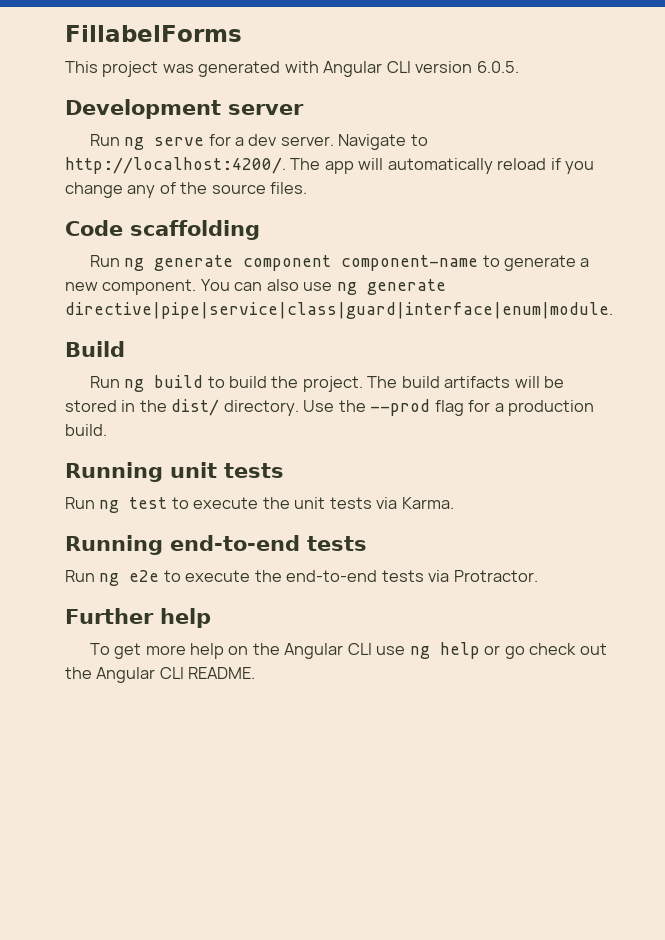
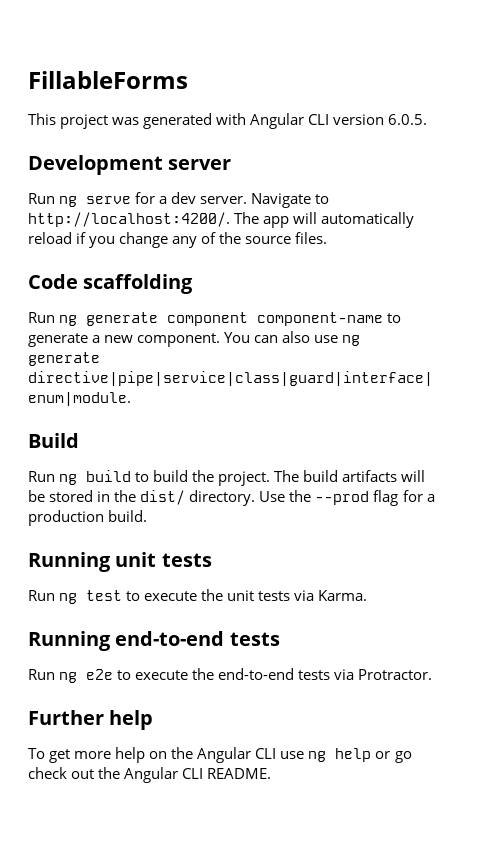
[65,25,242,42] FillabelForms -> [28,71,188,89] FillableForms

